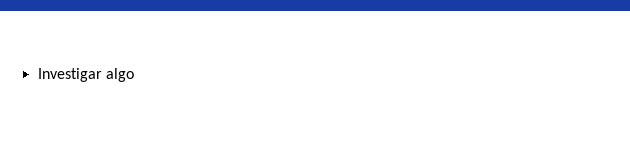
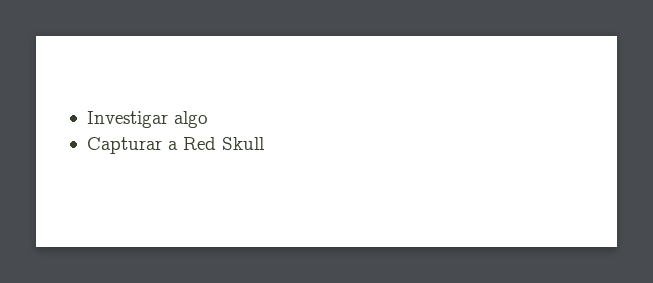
(134, 75) none -> [86,137,265,154] // Capturar a Red Skull

